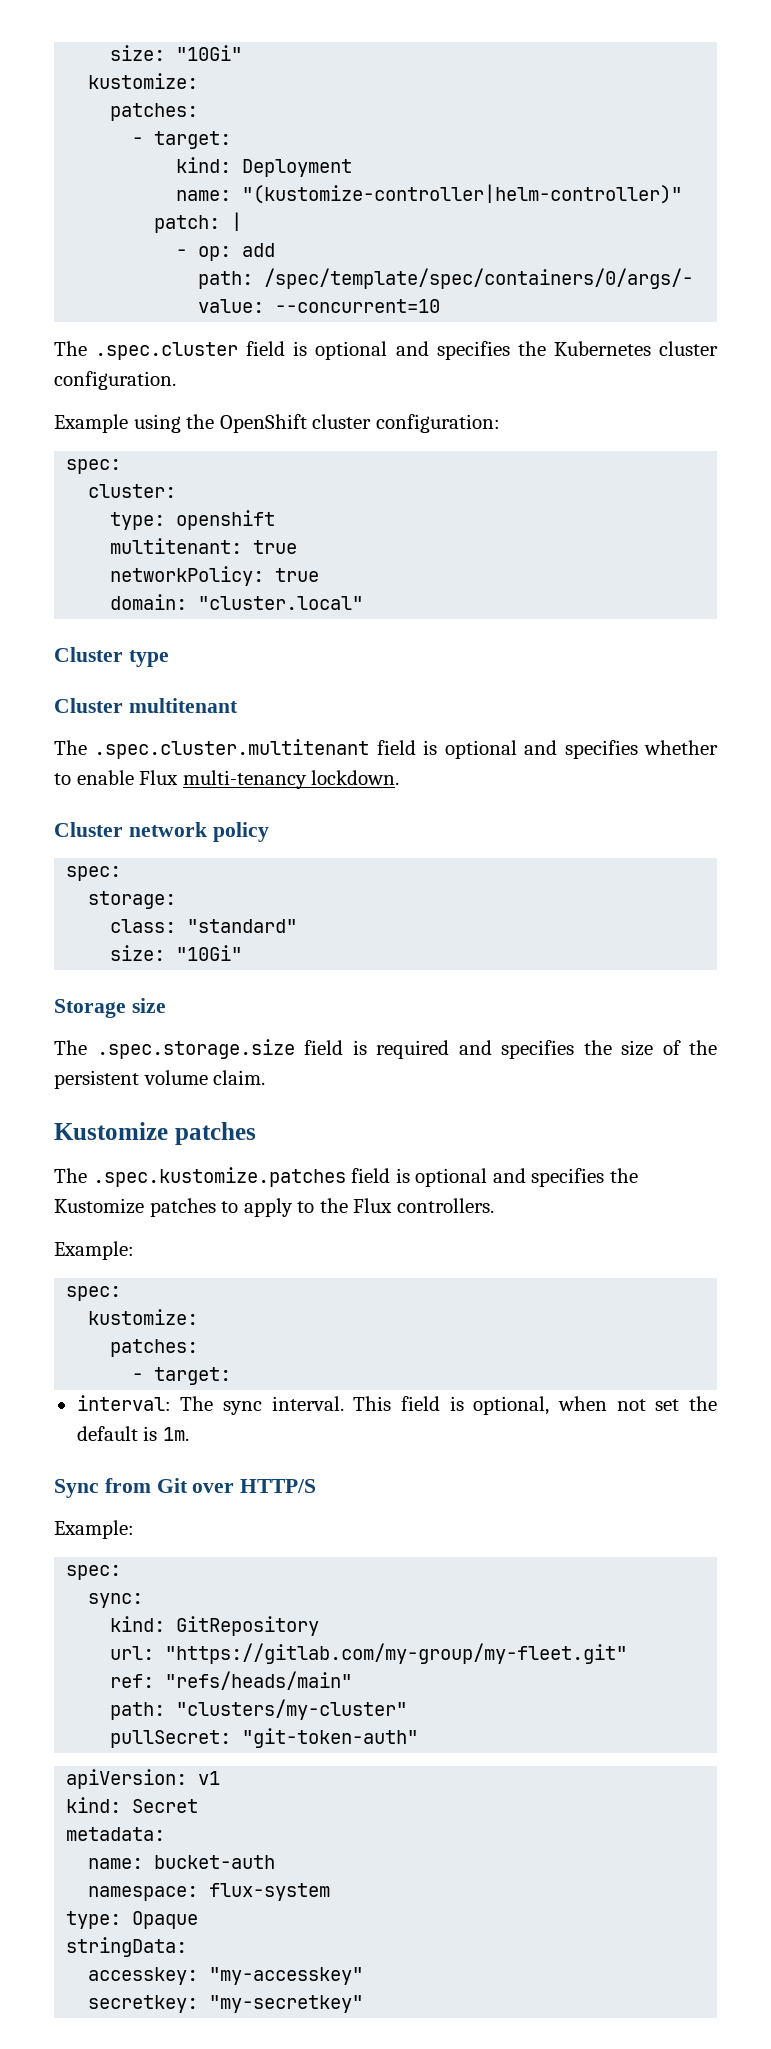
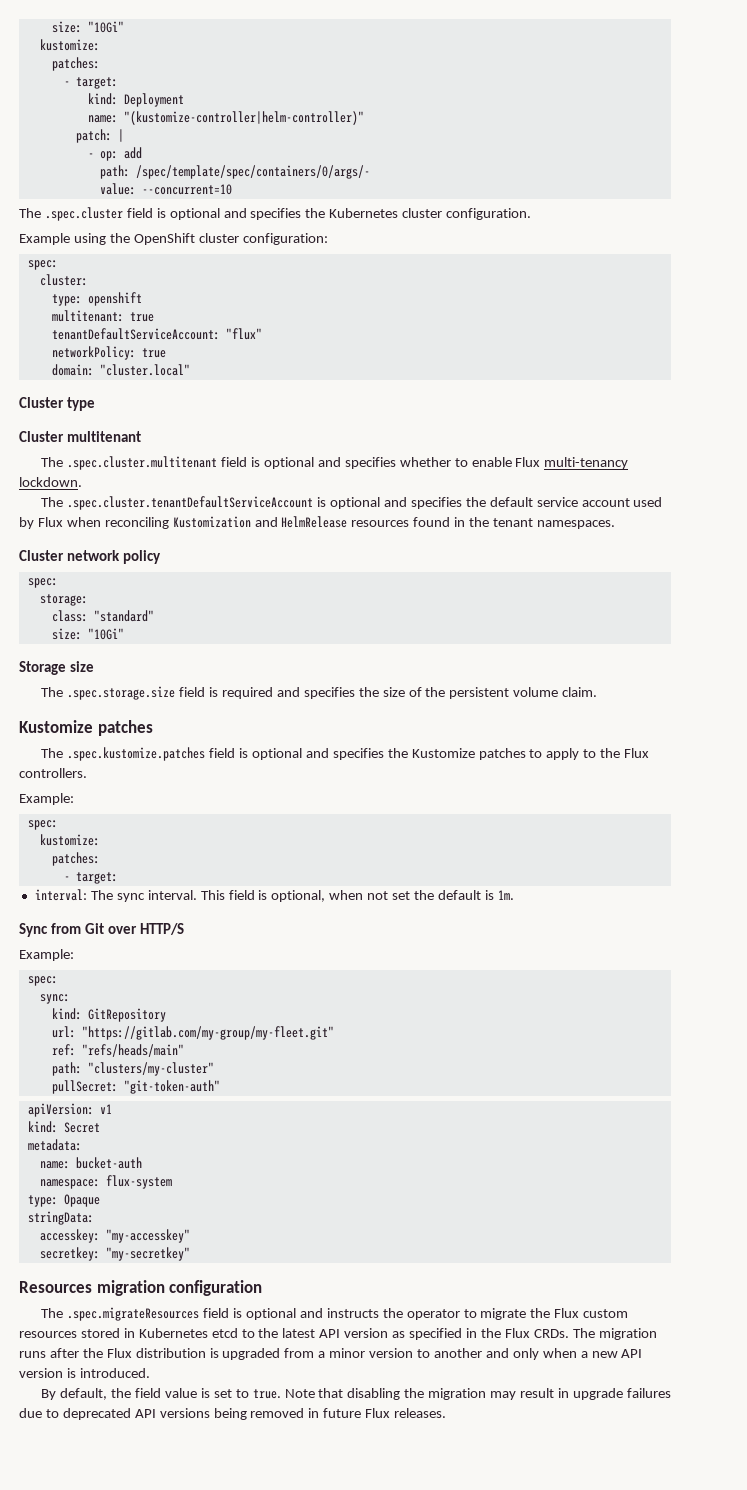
(298, 547) none -> [51,328,262,340] // tenantDefaultServiceAccount: "flux"
(400, 777) none -> [41,496,663,510] [19,516,615,529] // The .spec.cluster.tenantDefaultServiceAccount is optional and specifies the default service account used by Flux when reconciling Kustomization and HelmRelease resources found in the tenant namespaces.
(364, 2004) none -> [19,1280,263,1296] [41,1307,629,1321] [19,1328,657,1340] [19,1348,643,1360] [19,1368,150,1378] [41,1388,671,1400] [19,1408,447,1420] // Resources migration configuration // The .spec.migrateResources field is optional and instructs the operator to migrate the Flux custom resources stored in Kubernetes etcd to the latest API version as specified in the Flux CRDs. The migration runs after the Flux distribution is upgraded from a minor version to another and only when a new API version is introduced. // By default, the field value is set to true. Note that disabling the migration may result in upgrade failures due to deprecated API versions being removed in future Flux releases.

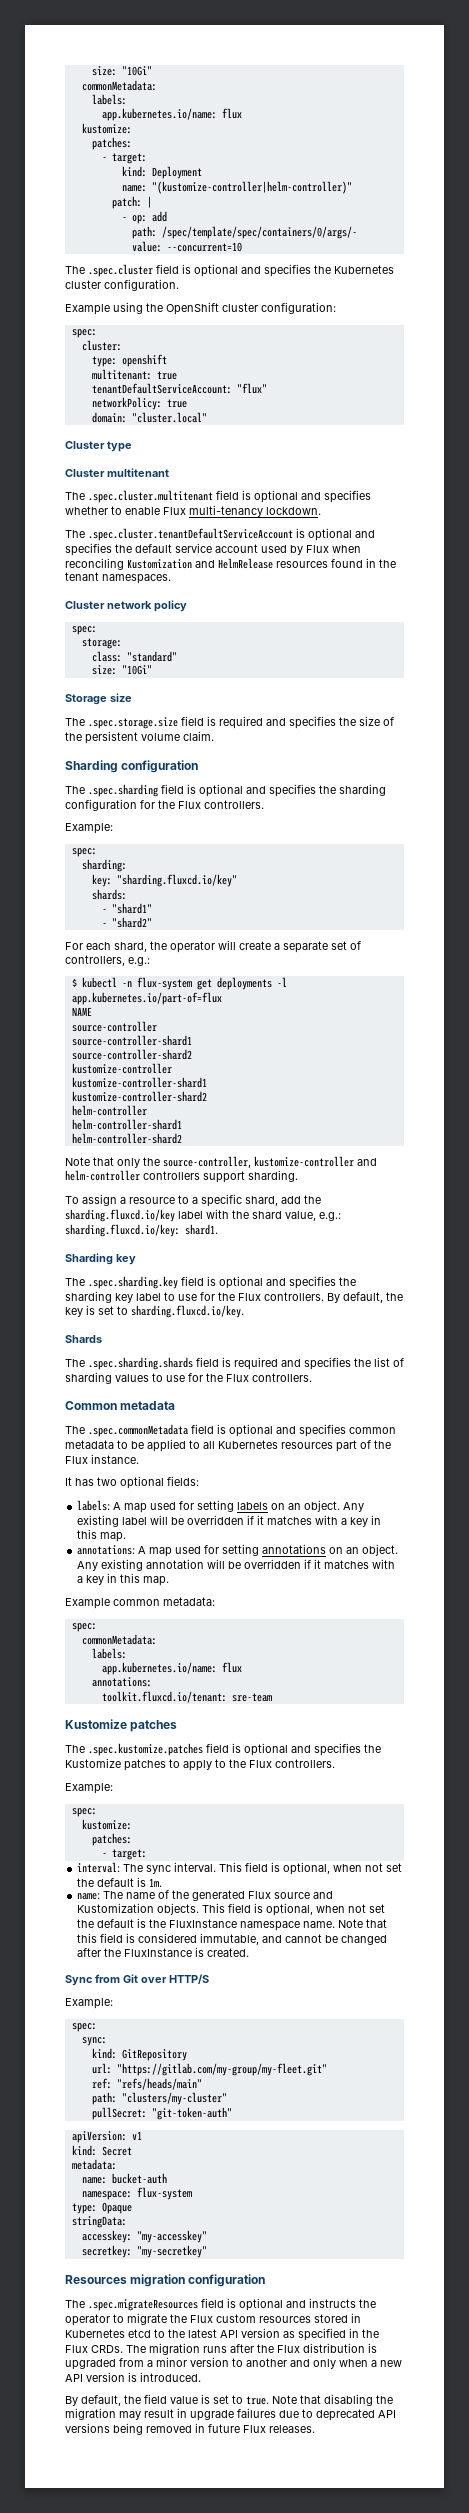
[51,21,124,33] size: "10Gi" -> [91,66,152,76] [81,80,157,91] [91,94,127,105] [101,108,242,121] size: "10Gi" // commonMetadata: // labels: // app.kubernetes.io/name: flux
(598, 692) none -> [65,760,199,773] [65,784,386,797] [65,799,264,811] [65,823,113,834] [71,848,97,857] [81,859,127,872] [91,874,237,887] [91,889,127,900] [101,903,152,914] [101,917,152,928] [65,940,361,953] [65,955,150,966] [71,977,287,990] [71,992,222,1005] [71,1007,92,1016] [71,1021,157,1032] [71,1035,192,1046] [71,1049,192,1060] [71,1063,172,1074] [71,1077,207,1088] [71,1091,207,1102] [71,1105,147,1116] [71,1119,182,1130] [71,1133,182,1144] [65,1156,377,1168] [65,1170,298,1183] [65,1194,321,1207] [65,1209,341,1222] [65,1224,218,1237] [65,1253,136,1265] [65,1276,356,1289] [65,1291,403,1303] [65,1305,244,1318] [65,1335,102,1343] [65,1357,404,1370] [65,1372,312,1384] [65,1401,176,1410] [65,1424,396,1437] [65,1439,391,1452] [65,1454,139,1464] [65,1476,199,1489] [77,1500,365,1513] [77,1515,382,1527] [77,1529,127,1542] [77,1544,399,1557] [77,1559,396,1571] [77,1573,170,1586] [65,1597,215,1609] [71,1623,97,1632] [81,1634,157,1645] [91,1648,127,1659] [101,1662,242,1675] [91,1677,152,1687] [101,1691,272,1703] // Sharding configuration // The .spec.sharding field is optional and specifies the sharding configuration for the Flux controllers. // Example: // spec: // sharding: // key: "sharding.fluxcd.io/key" // shards: // - "shard1" // - "shard2" // For each shard, the operator will create a separate set of controllers, e.g.: // $ kubectl -n flux-system get deployments -l app.kubernetes.io/part-of=flux // NAME // source-controller // source-controller-shard1 // source-controller-shard2 // kustomize-controller // kustomize-controller-shard1 // kustomize-controller-shard2 // helm-controller // helm-controller-shard1 // helm-controller-shard2 // Note that only the source-controller, kustomize-controller and helm-controller controllers support sharding. // To assign a resource to a specific shard, add the sharding.fluxcd.io/key label with the shard value, e.g.: sharding.fluxcd.io/key: shard1. // Sharding key // The .spec.sharding.key field is optional and specifies the sharding key label to use for the Flux controllers. By default, the key is set to sharding.fluxcd.io/key. // Shards // The .spec.sharding.shards field is required and specifies the list of sharding values to use for the Flux controllers. // Common metadata // The .spec.commonMetadata field is optional and specifies common metadata to be applied to all Kubernetes resources part of the Flux instance. // It has two optional fields: // labels: A map used for setting labels on an object. Any existing label will be overridden if it matches with a key in this map. // annotations: A map used for setting annotations on an object. Any existing annotation will be overridden if it matches with a key in this map. // Example common metadata: // spec: // commonMetadata: // labels: // app.kubernetes.io/name: flux // annotations: // toolkit.fluxcd.io/tenant: sre-team
(514, 895) none -> [77,1890,334,1901] [77,1903,386,1916] [77,1918,388,1931] [77,1933,388,1945] [77,1947,250,1957] // name: The name of the generated Flux source and Kustomization objects. This field is optional, when not set the default is the FluxInstance namespace name. Note that this field is considered immutable, and cannot be changed after the FluxInstance is created.

